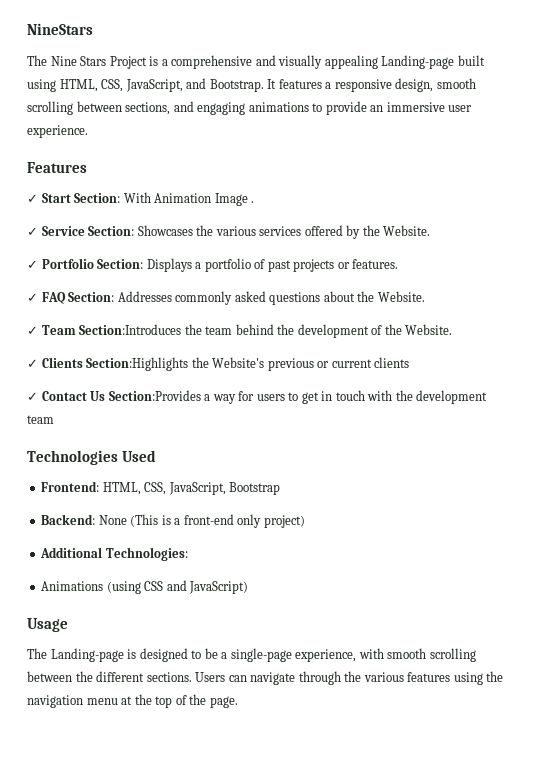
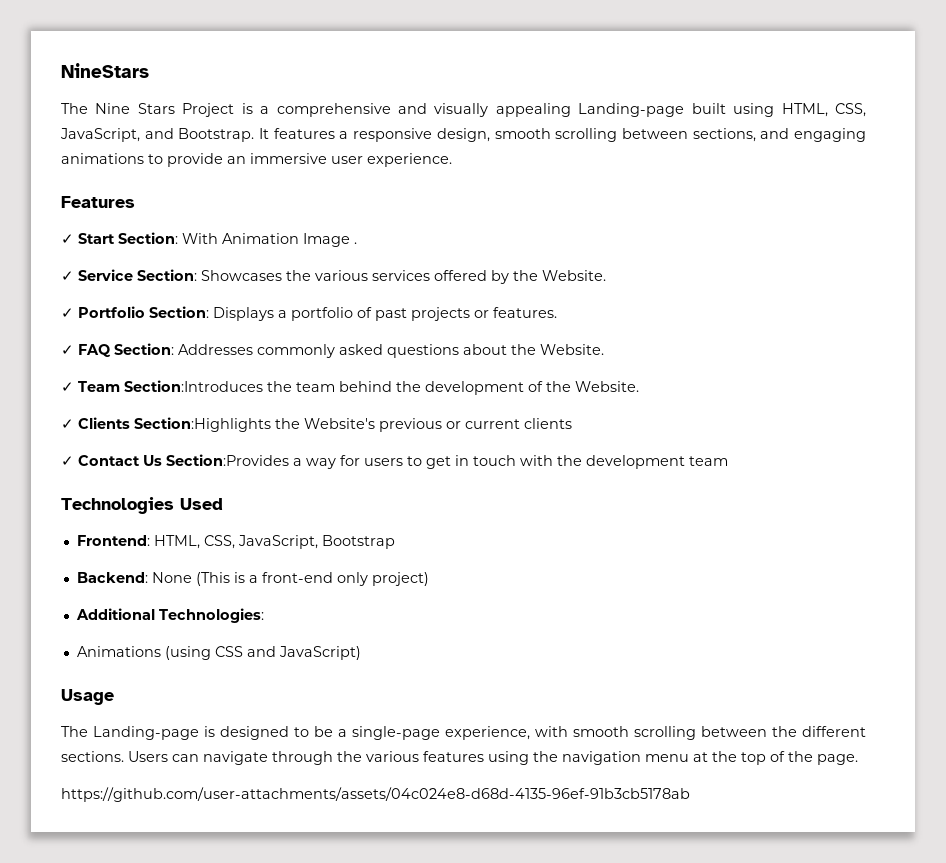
(238, 702) none -> [61,787,690,802] // https://github.com/user-attachments/assets/04c024e8-d68d-4135-96ef-91b3cb5178ab

